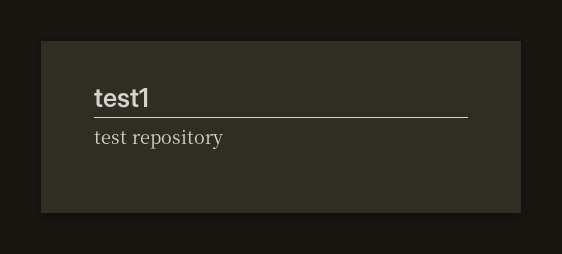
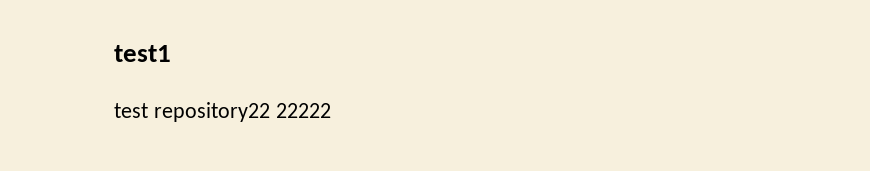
[132,129,223,149] repository -> [153,102,331,122] repository22 22222

